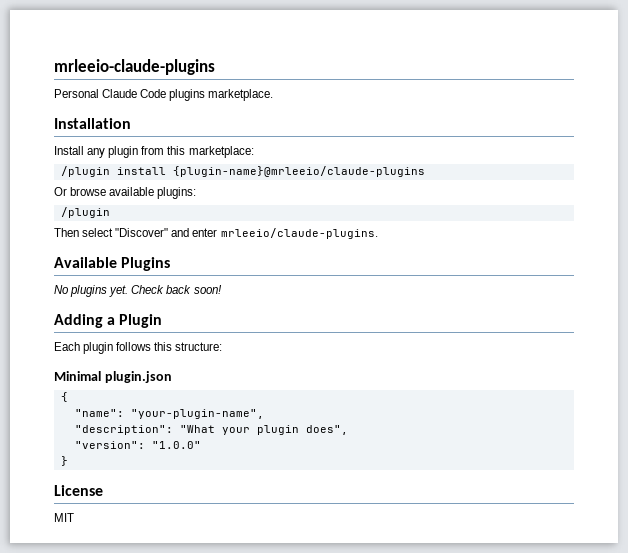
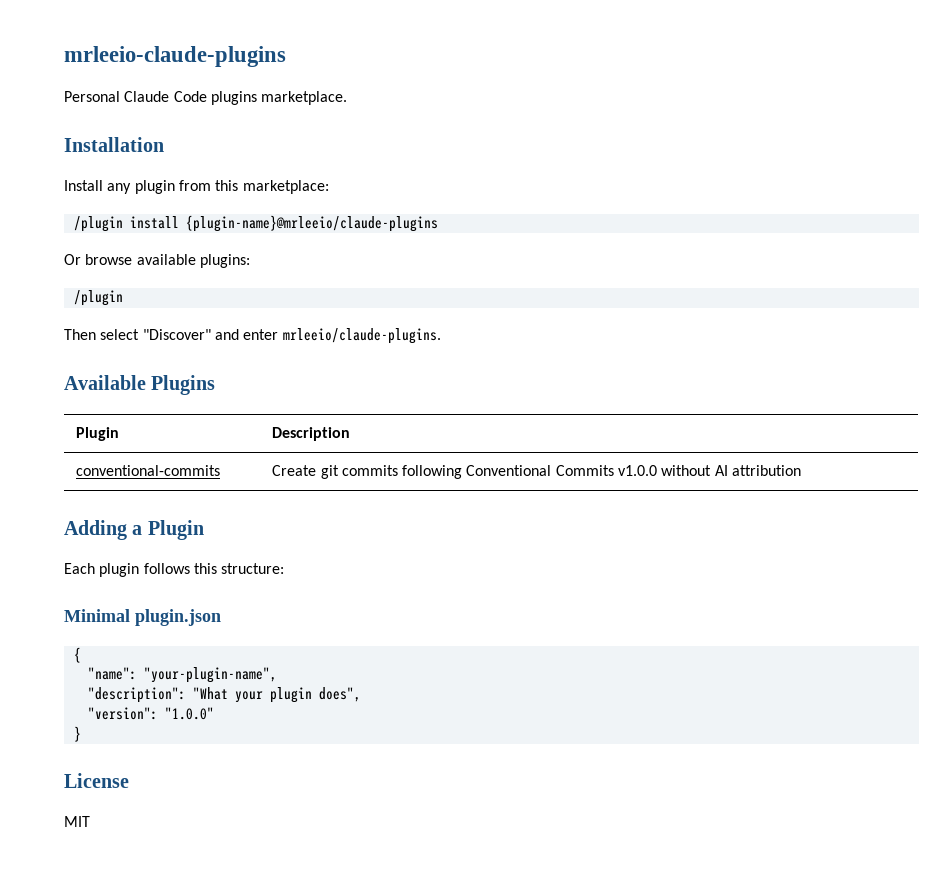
[54,285,222,297] // No plugins yet. Check back soon! -> [76,427,120,441] [272,427,351,441] [76,465,221,476] [272,465,802,479] // Plugin | Description // conventional-commits | Create git commits following Conventional Commits v1.0.0 without AI attribution

